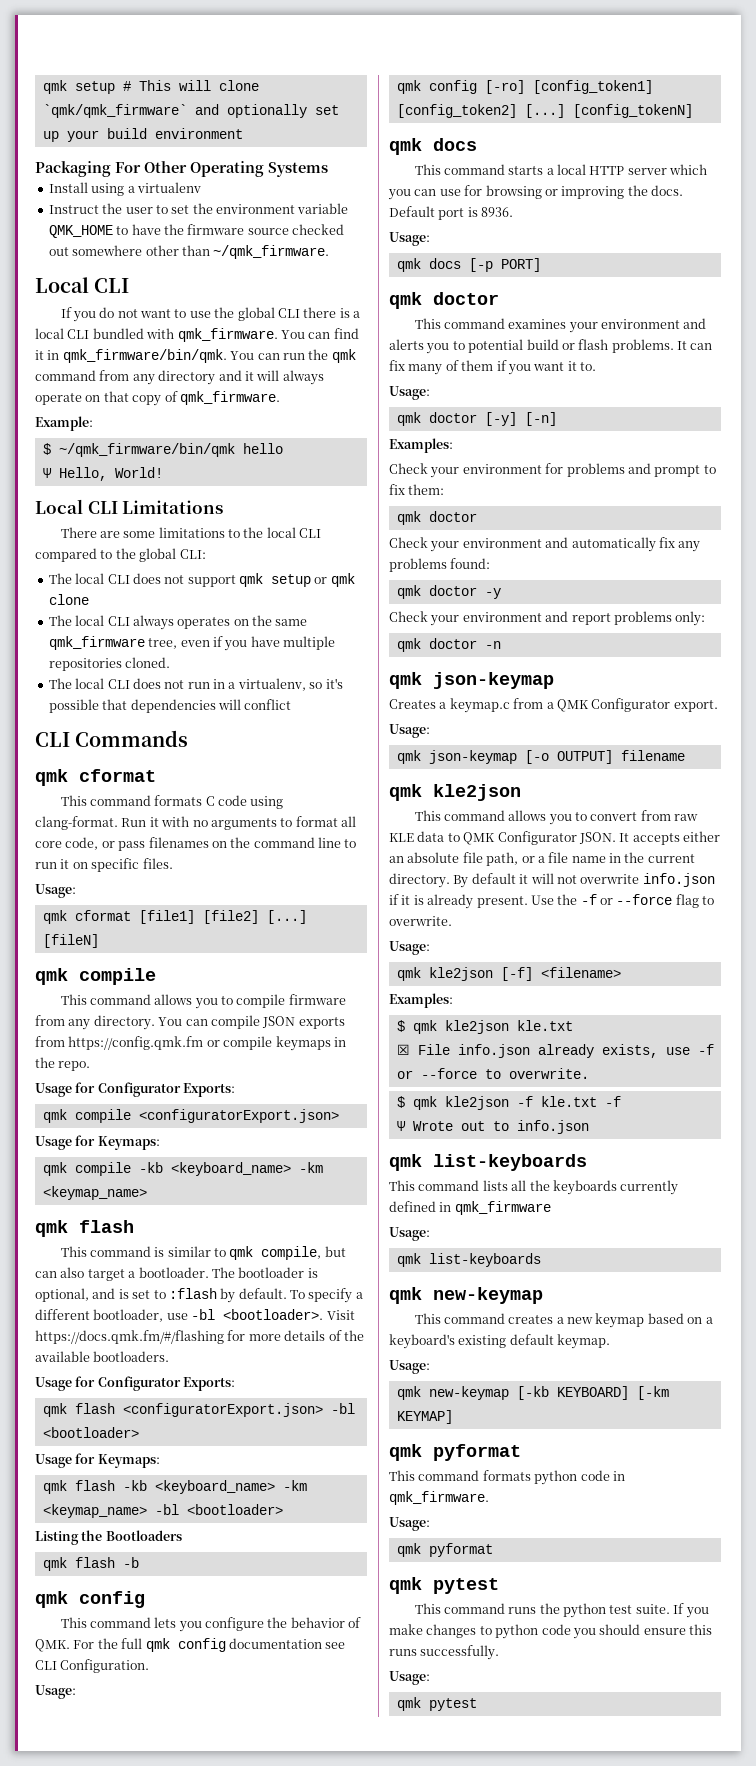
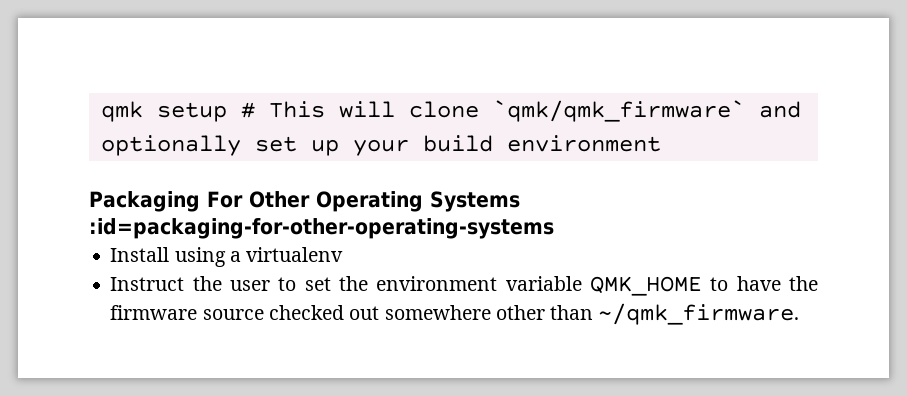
(328, 169) none -> [89,218,554,239] :id=packaging-for-other-operating-systems
[35,277,130,293] [60,307,361,322] [35,328,359,342] [35,349,356,363] [35,370,324,385] [35,391,280,406] [35,416,93,431] [42,443,283,457] [42,467,163,481] [35,499,224,514] [60,527,322,538] [35,548,206,562] [48,573,355,587] [48,594,89,605] [48,615,308,630] [48,636,335,651] [48,657,171,671] [48,678,343,691] [48,699,292,713] [35,730,189,747] [35,769,156,786] [60,795,284,809] [35,816,356,830] [35,837,357,851] [35,858,173,872] [35,884,76,898] [42,910,307,924] [42,934,99,948] [35,968,156,985] [60,994,346,1009] [35,1015,345,1030] [35,1036,346,1051] [35,1057,91,1071] [35,1082,236,1097] [42,1109,339,1123] [35,1135,160,1150] [42,1162,323,1176] [42,1186,147,1200] [35,1220,134,1237] [60,1246,346,1260] [35,1267,318,1281] [35,1288,363,1303] [35,1309,355,1322] [35,1330,364,1344] [35,1351,170,1362] [35,1376,236,1391] [42,1403,355,1417] [42,1427,139,1438] [35,1453,160,1468] [42,1480,307,1494] [42,1504,283,1518] [35,1530,182,1545] [42,1557,139,1571] [35,1591,145,1608] [60,1617,362,1632] [35,1638,346,1652] [35,1659,150,1673] [35,1685,76,1699] [396,80,653,94] [396,104,693,118] [389,138,477,155] [414,164,708,175] [388,185,683,200] [389,206,514,220] [389,232,430,246] [396,258,541,272] [389,292,499,309] [414,318,707,333] [389,339,713,354] [389,360,596,375] [389,386,430,400] [396,412,557,426] [389,438,453,453] [389,463,716,478] [389,484,445,495] [396,511,477,525] [389,537,701,552] [389,558,491,572] [396,585,501,599] [389,611,706,626] [396,638,501,652] [389,672,554,689] [389,698,718,713] [389,724,430,738] [396,750,685,764] [389,784,521,801] [414,810,699,825] [389,831,720,845] [389,852,695,866] [389,873,715,888] [389,894,715,909] [389,916,452,926] [389,941,430,955] [396,967,621,981] [389,993,453,1008] [396,1020,573,1034] [396,1044,714,1058] [396,1068,589,1079] [396,1096,621,1110] [396,1120,589,1134] [389,1154,587,1171] [389,1180,679,1195] [389,1201,551,1215] [389,1227,430,1241] [396,1253,541,1267] [389,1287,543,1304] [414,1313,713,1328] [389,1334,611,1349] [389,1360,430,1374] [396,1386,669,1400] [396,1410,453,1424] [389,1444,521,1461] [389,1470,625,1485] [389,1491,489,1505] [389,1517,430,1531] [396,1543,493,1557] [389,1577,499,1594] [414,1603,709,1618] [389,1624,712,1639] [389,1645,500,1660] [389,1671,430,1685] [396,1697,477,1711] // Local CLI // If you do not want to use the global CLI there is a local CLI bundled with qmk_firmware. You can find it in qmk_firmware/bin/qmk. You can run the qmk command from any directory and it will always operate on that copy of qmk_firmware. // Example: // $ ~/qmk_firmware/bin/qmk hello // Ψ Hello, World! // Local CLI Limitations // There are some limitations to the local CLI compared to the global CLI: // The local CLI does not support qmk setup or qmk clone // The local CLI always operates on the same qmk_firmware tree, even if you have multiple repositories cloned. // The local CLI does not run in a virtualenv, so it's possible that dependencies will conflict // CLI Commands // qmk cformat // This command formats C code using clang-format. Run it with no arguments to format all core code, or pass filenames on the command line to run it on specific files. // Usage: // qmk cformat [file1] [file2] [...] [fileN] // qmk compile // This command allows you to compile firmware from any directory. You can compile JSON exports from https://config.qmk.fm or compile keymaps in the repo. // Usage for Configurator Exports: // qmk compile <configuratorExport.json> // Usage for Keymaps: // qmk compile -kb <keyboard_name> -km <keymap_name> // qmk flash // This command is similar to qmk compile, but can also target a bootloader. The bootloader is optional, and is set to :flash by default. To specify a different bootloader, use -bl <bootloader>. Visit https://docs.qmk.fm/#/flashing for more details of the available bootloaders. // Usage for Configurator Exports: // qmk flash <configuratorExport.json> -bl <bootloader> // Usage for Keymaps: // qmk flash -kb <keyboard_name> -km <keymap_name> -bl <bootloader> // Listing the Bootloaders // qmk flash -b // qmk config // This command lets you configure the behavior of QMK. For the full qmk config documentation see CLI Configuration. // Usage: // qmk config [-ro] [config_token1] [config_token2] [...] [config_tokenN] // qmk docs // This command starts a local HTTP server which you can use for browsing or improving the docs. Default port is 8936. // Usage: // qmk docs [-p PORT] // qmk doctor // This command examines your environment and alerts you to potential build or flash problems. It can fix many of them if you want it to. // Usage: // qmk doctor [-y] [-n] // Examples: // Check your environment for problems and prompt to fix them: // qmk doctor // Check your environment and automatically fix any problems found: // qmk doctor -y // Check your environment and report problems only: // qmk doctor -n // qmk json-keymap // Creates a keymap.c from a QMK Configurator export. // Usage: // qmk json-keymap [-o OUTPUT] filename // qmk kle2json // This command allows you to convert from raw KLE data to QMK Configurator JSON. It accepts either an absolute file path, or a file name in the current directory. By default it will not overwrite info.json if it is already present. Use the -f or --force flag to overwrite. // Usage: // qmk kle2json [-f] <filename> // Examples: // $ qmk kle2json kle.txt // ☒ File info.json already exists, use -f or --force to overwrite. // $ qmk kle2json -f kle.txt -f // Ψ Wrote out to info.json // qmk list-keyboards // This command lists all the keyboards currently defined in qmk_firmware // Usage: // qmk list-keyboards // qmk new-keymap // This command creates a new keymap based on a keyboard's existing default keymap. // Usage: // qmk new-keymap [-kb KEYBOARD] [-km KEYMAP] // qmk pyformat // This command formats python code in qmk_firmware. // Usage: // qmk pyformat // qmk pytest // This command runs the python test suite. If you make changes to python code you should ensure this runs successfully. // Usage: // qmk pytest -> (800, 314) none

